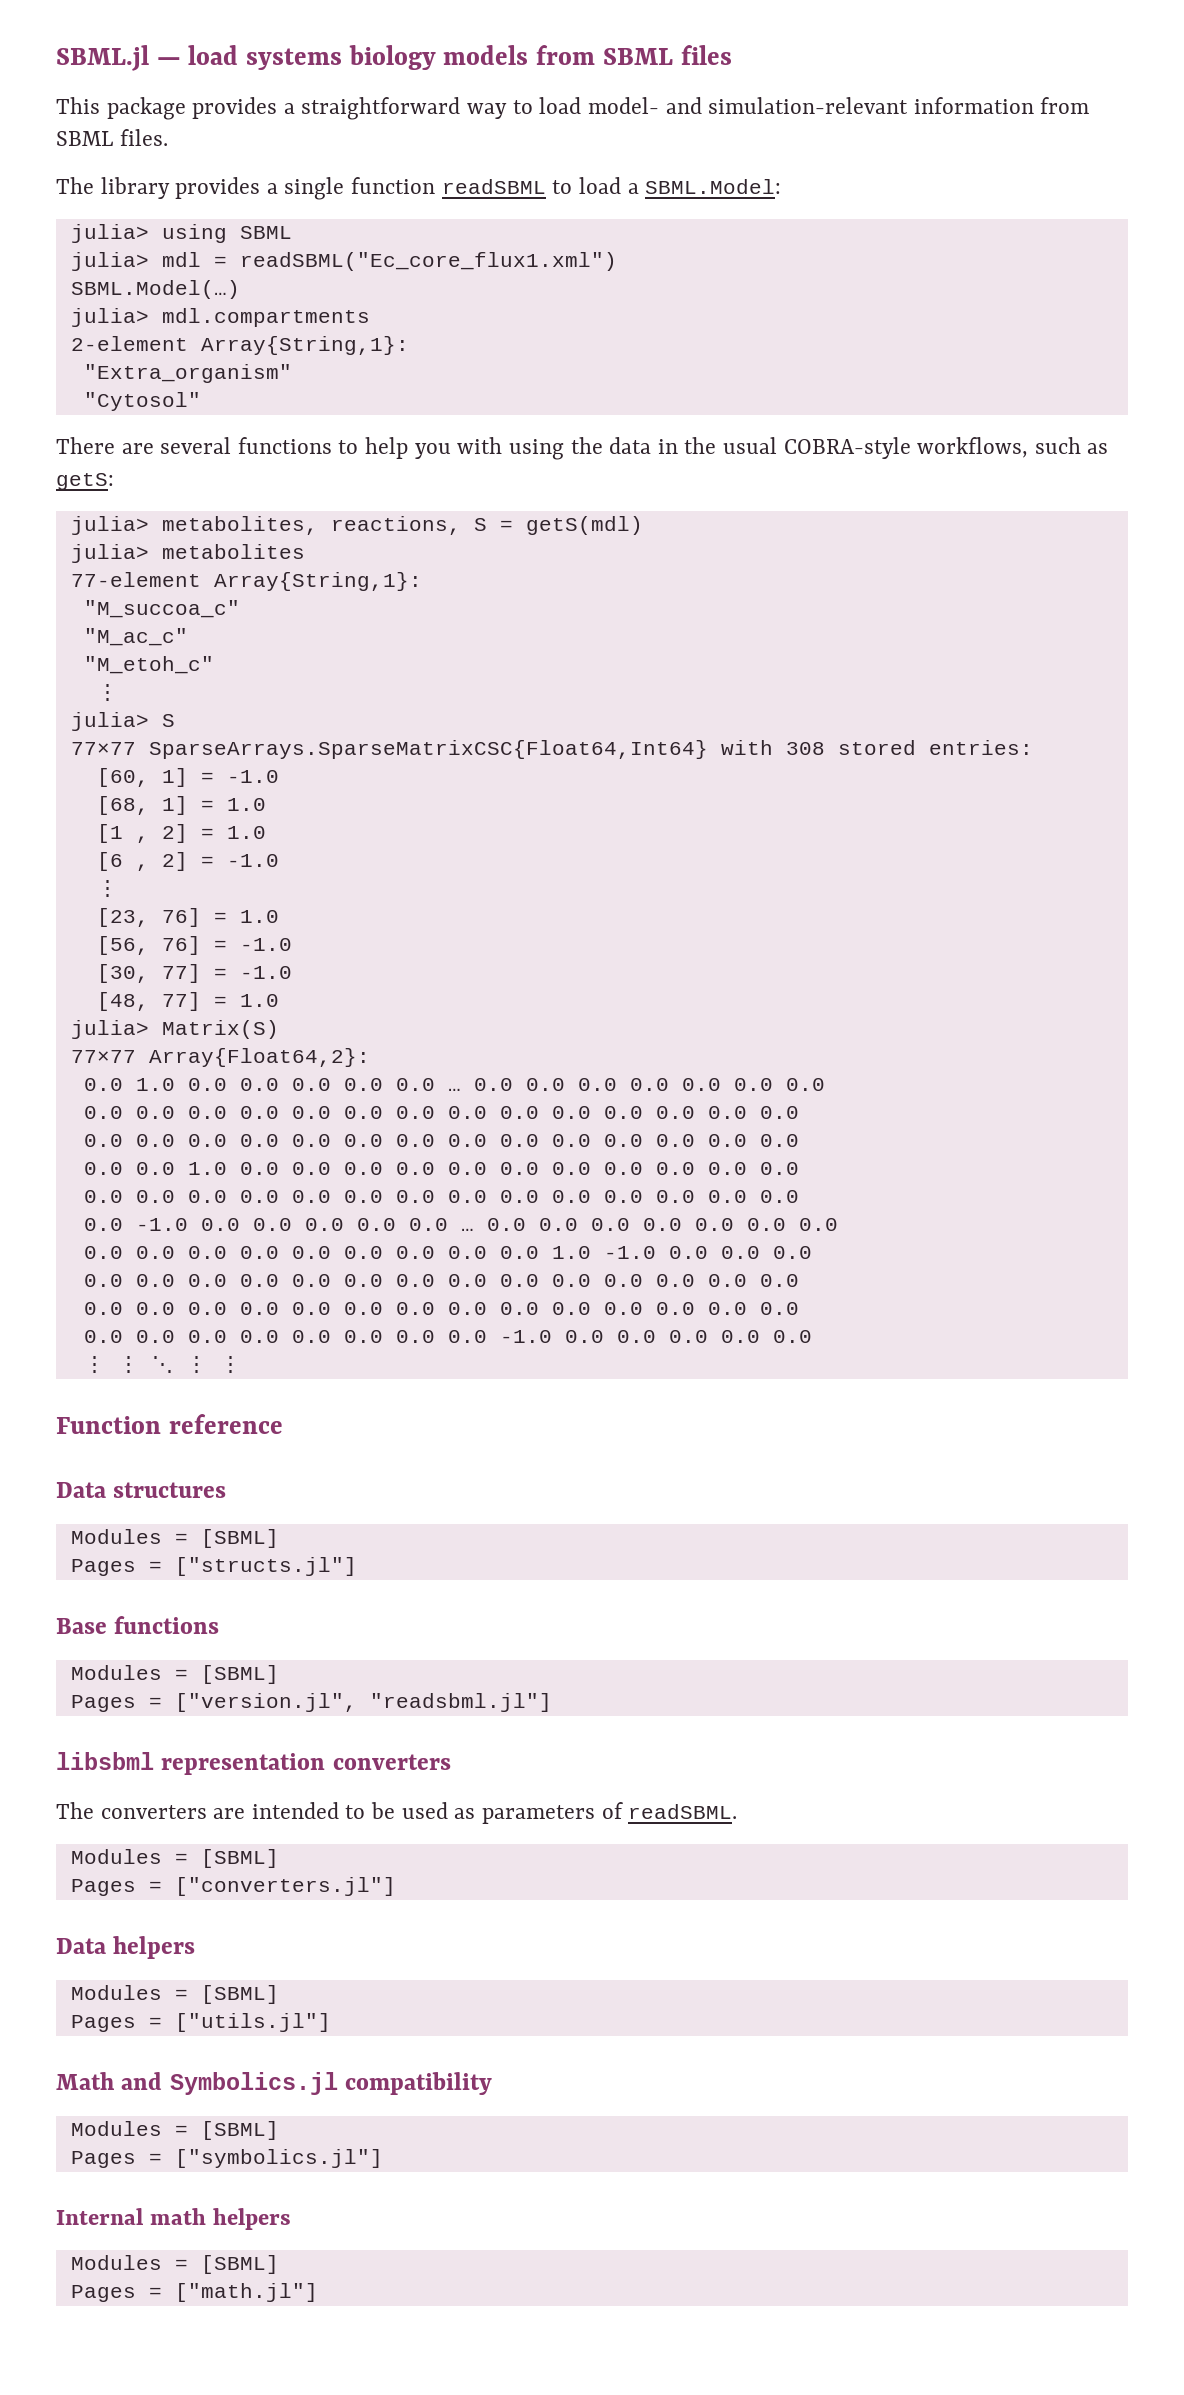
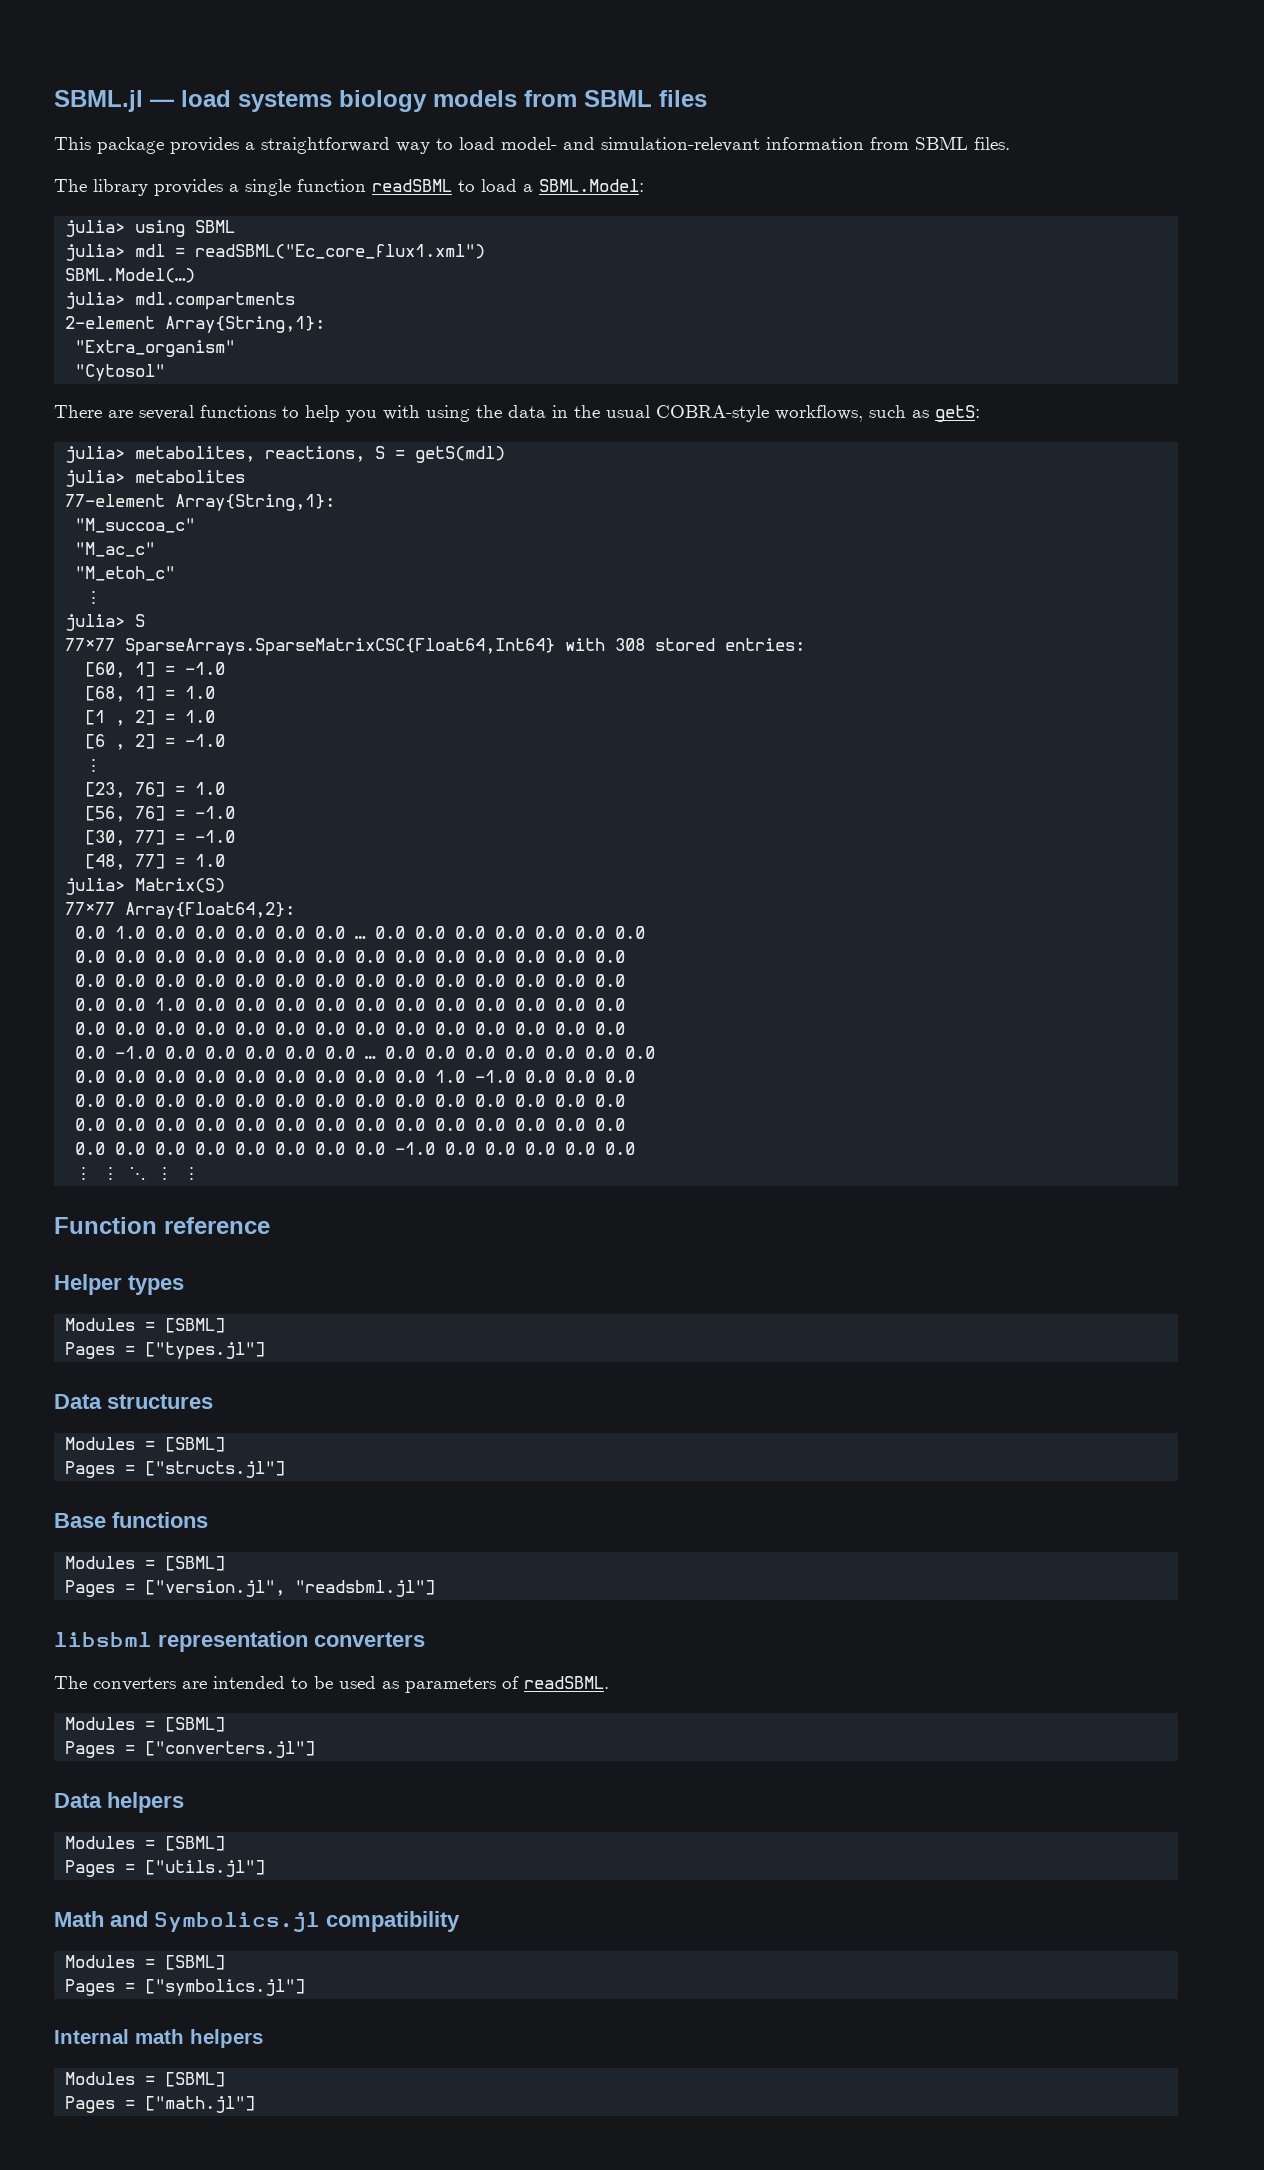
(283, 1424) none -> [54,1274,184,1295] [65,1318,226,1333] [65,1342,266,1360] // Helper types // Modules = [SBML] // Pages = ["types.jl"]

